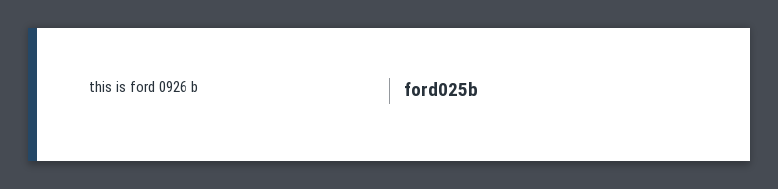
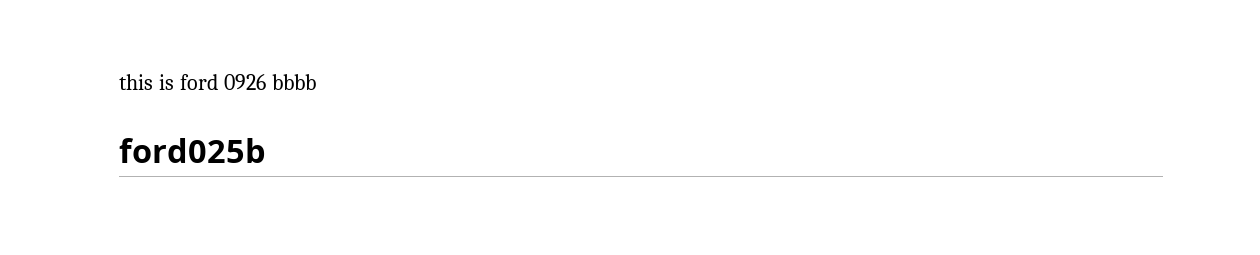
[191,81,199,92] b -> [271,74,316,90] bbbb

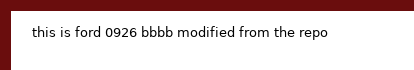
[119,138,266,163] // ford025b -> [177,26,328,40] modified from the repo

